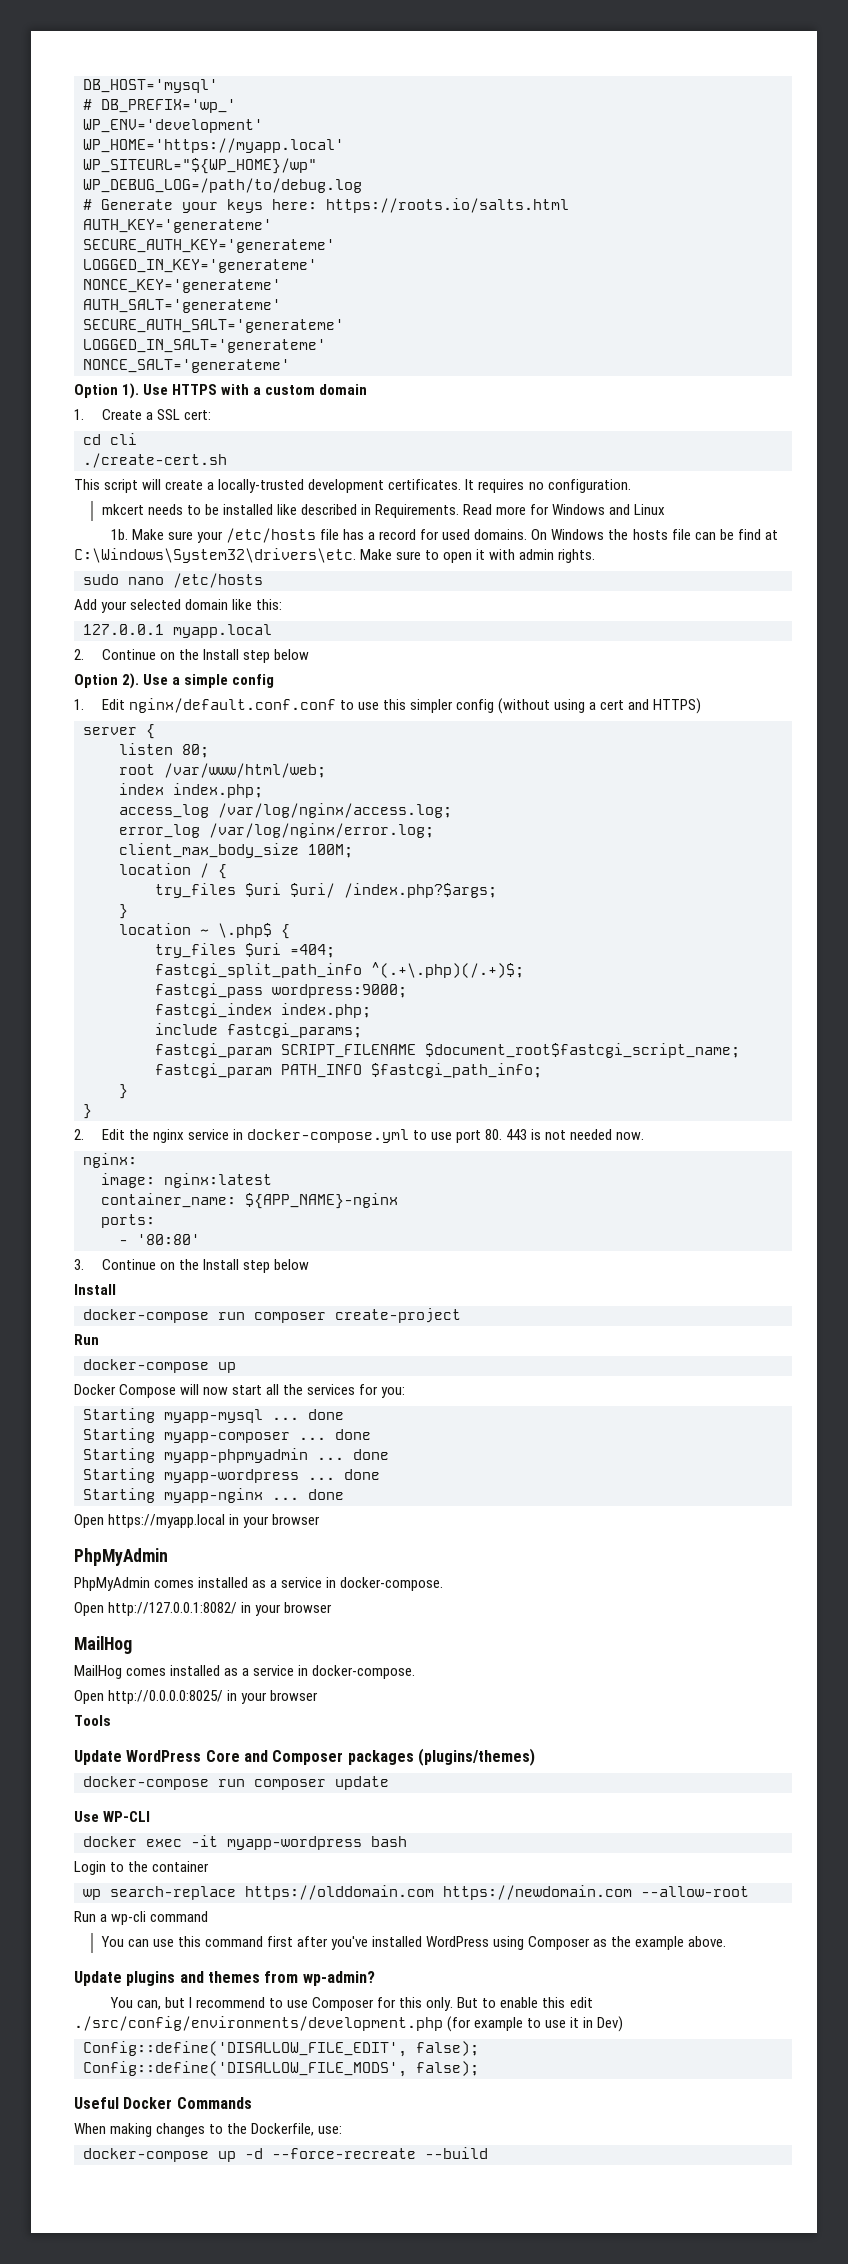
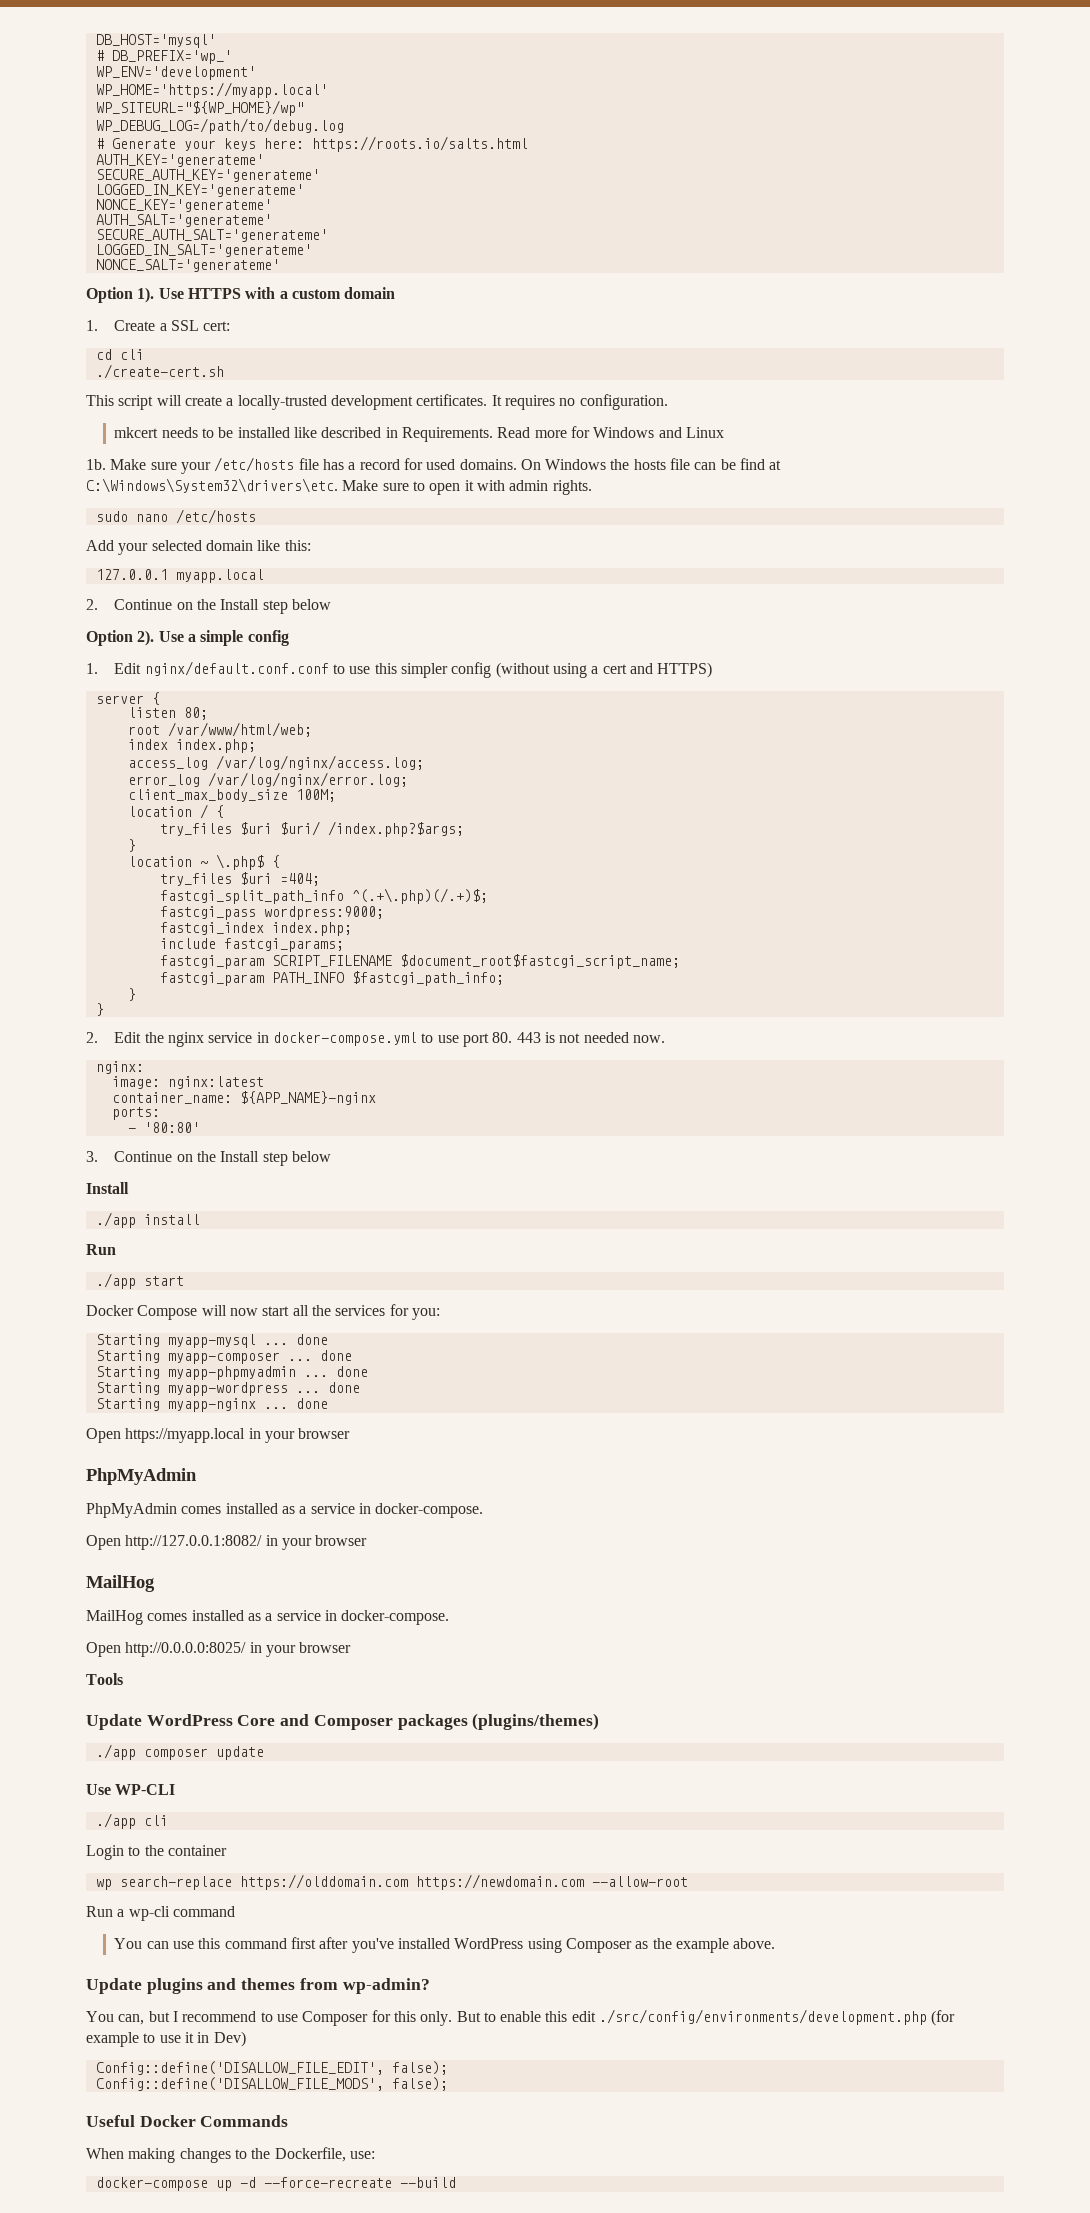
[83,1308,461,1323] docker-compose run composer create-project -> [95,1212,200,1228] ./app install
[83,1359,236,1373] docker-compose up -> [95,1273,184,1289] ./app start
[83,1776,245,1790] docker-compose run -> [95,1744,136,1760] ./app
[83,1835,407,1850] docker exec -it myapp-wordpress bash -> [95,1813,168,1829] ./app cli

